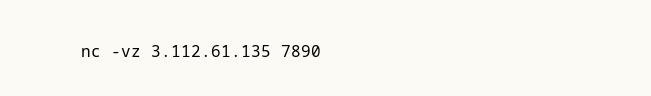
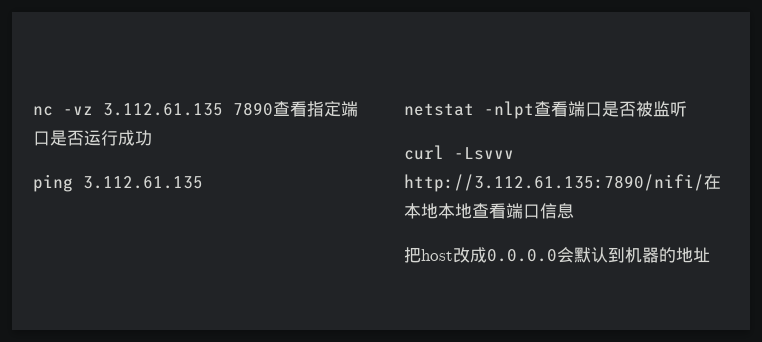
(321, 51) none -> [273,101,358,117] [33,130,152,146] [33,174,203,192] [404,101,687,119] [404,145,514,160] [404,174,721,192] [404,203,574,219] [404,247,710,263] 查看指定端口是否运行成功 // ping 3.112.61.135 // netstat -nlpt查看端口是否被监听 // curl -Lsvvv http://3.112.61.135:7890/nifi/在本地本地查看端口信息 // 把host改成0.0.0.0会默认到机器的地址

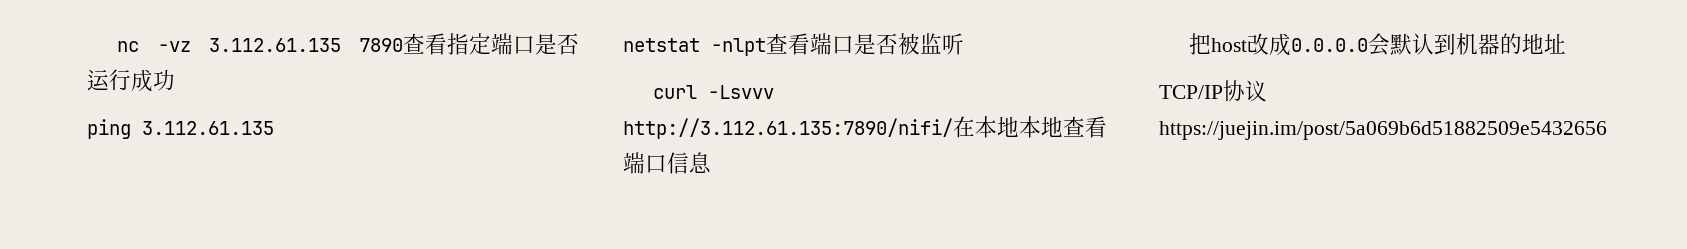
(710, 255) none -> [1159,80,1267,102] [1159,121,1607,140] // TCP/IP协议https://juejin.im/post/5a069b6d51882509e5432656

